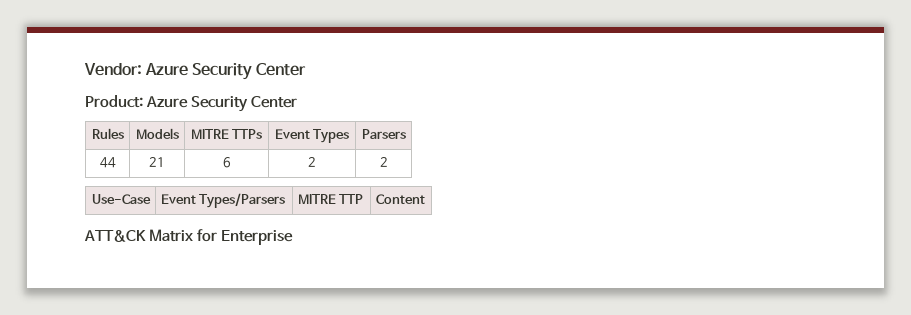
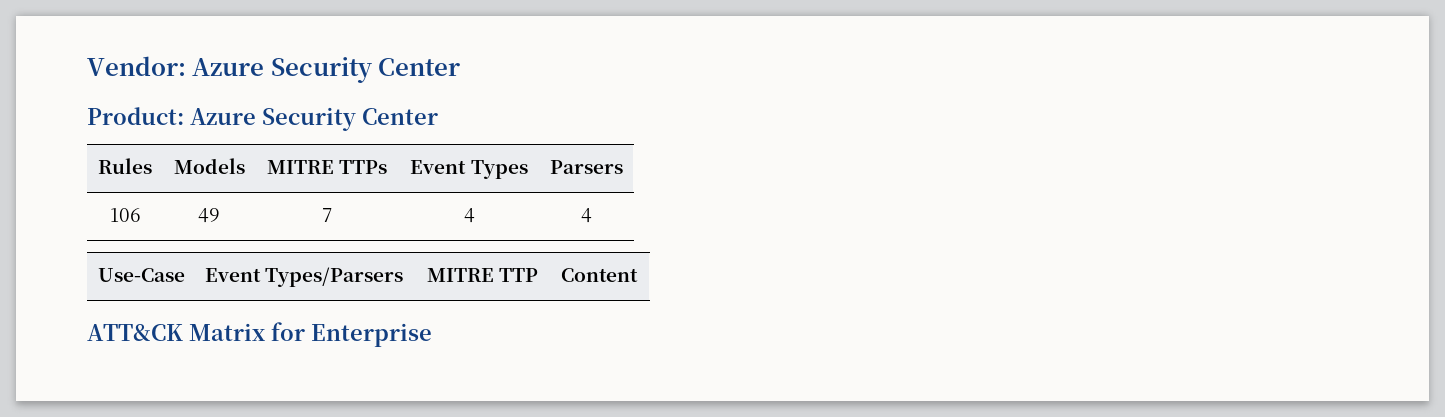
[99,157,116,168] [149,157,165,167] [222,157,231,168] [308,157,316,167] [379,157,388,167] 44 | 21 | 6 | 2 | 2 -> [109,208,141,222] [198,208,220,223] [322,208,332,222] [463,208,475,223] [581,208,592,223] 106 | 49 | 7 | 4 | 4

